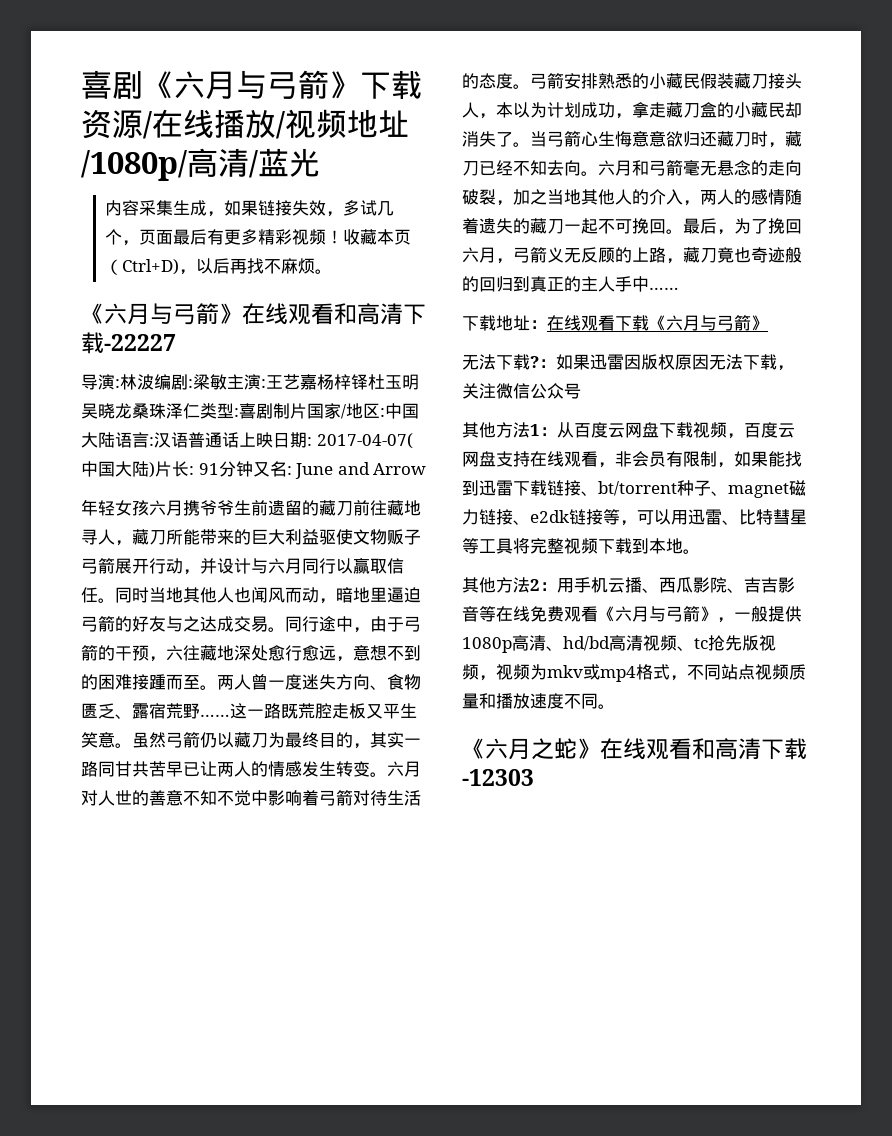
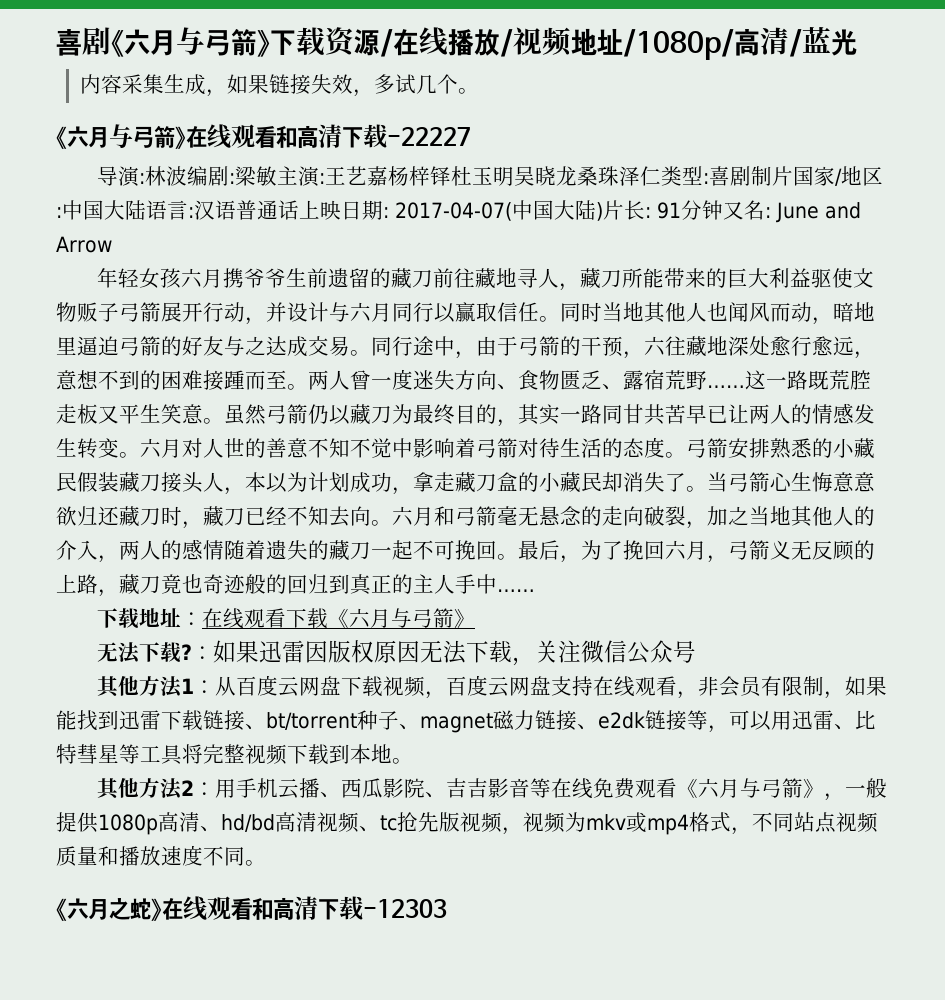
[122,229,412,246] [105,258,316,275] ，页面最后有更多精彩视频！收藏本页（Ctrl+D)，以后再找不麻烦 -> (459, 84) none

